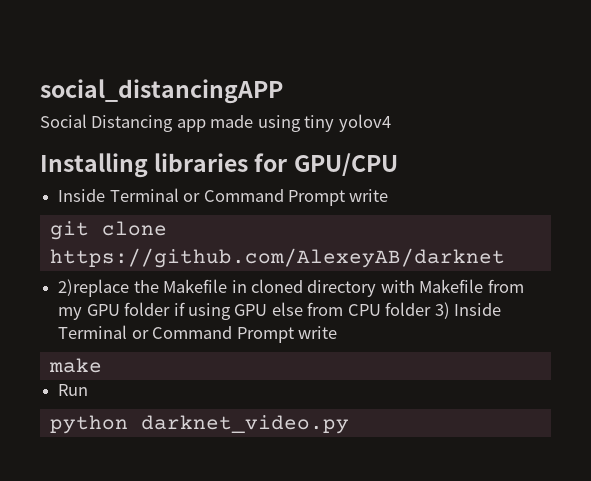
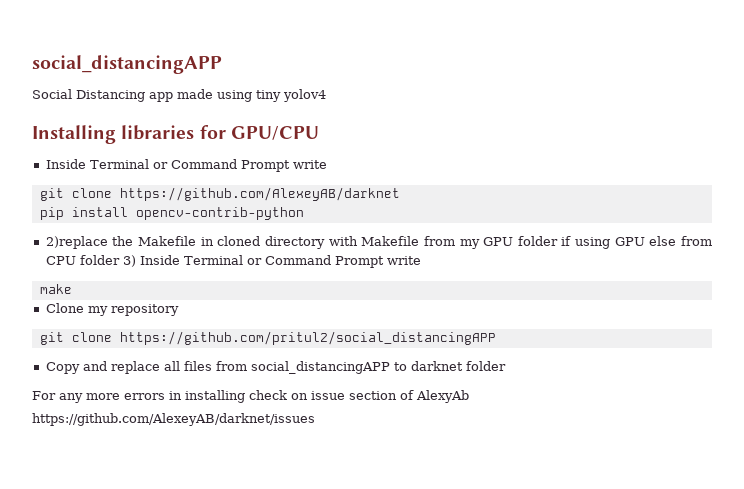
(505, 258) none -> [39,207,304,220] // pip install opencv-contrib-python
[58,384,89,396] [49,415,349,434] Run // python darknet_video.py -> [45,303,179,316] [39,331,496,345] [45,361,506,374] [32,390,469,403] [32,413,315,426] Clone my repository // git clone https://github.com/pritul2/social_distancingAPP // Copy and replace all files from social_distancingAPP to darknet folder // For any more errors in installing check on issue section of AlexyAb // https://github.com/AlexeyAB/darknet/issues

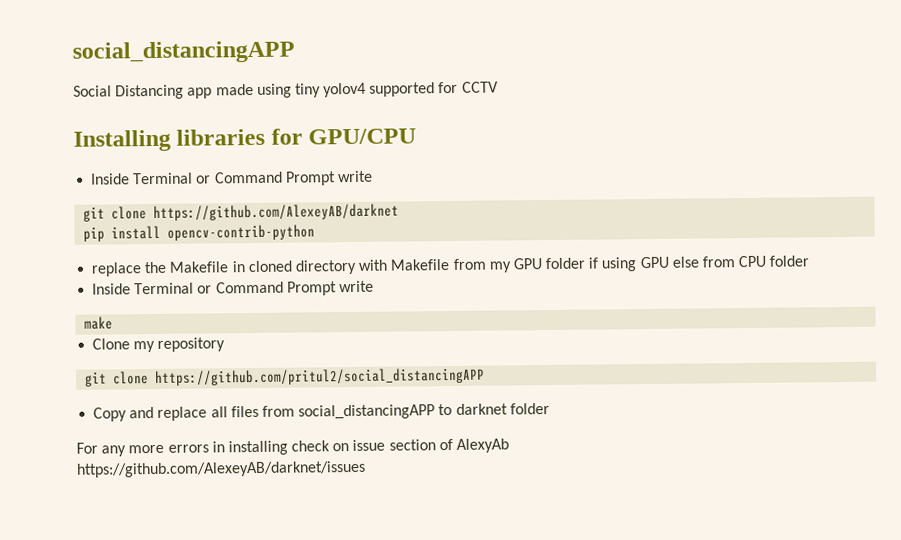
(326, 95) none -> [369,81,499,97] supported for CCTV
[45,236,108,249] 2)replace -> [91,262,143,277] replace
[122,255,136,267] 3) -> (810, 261) //

